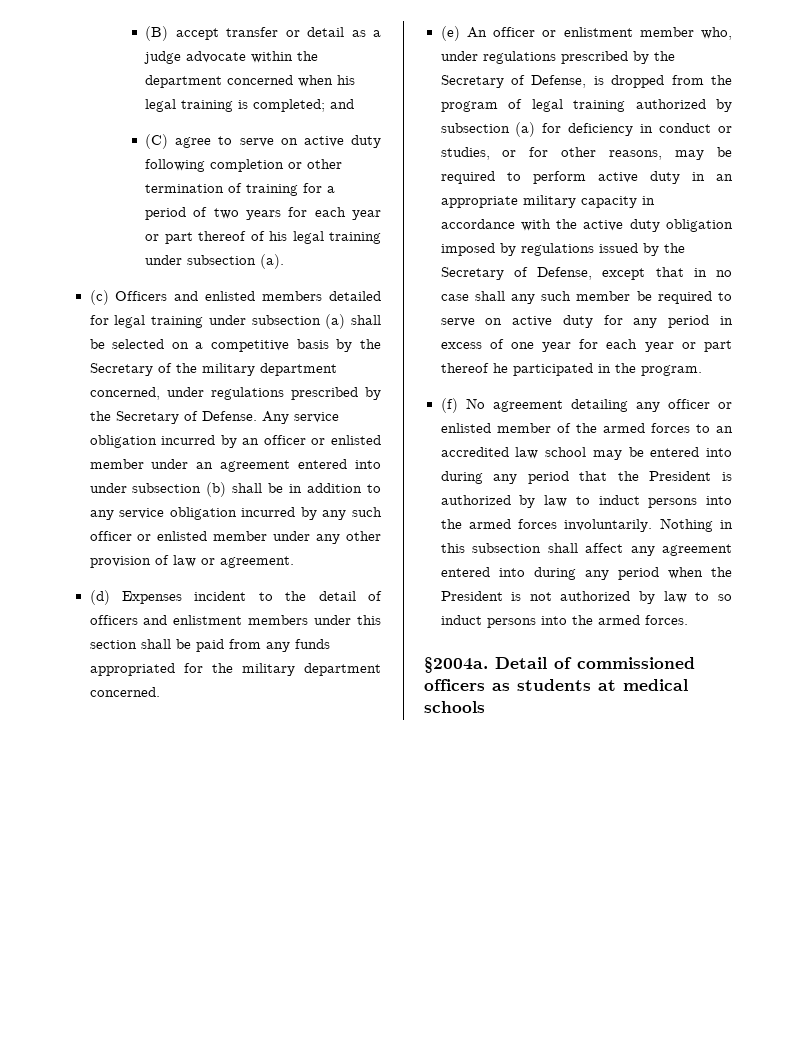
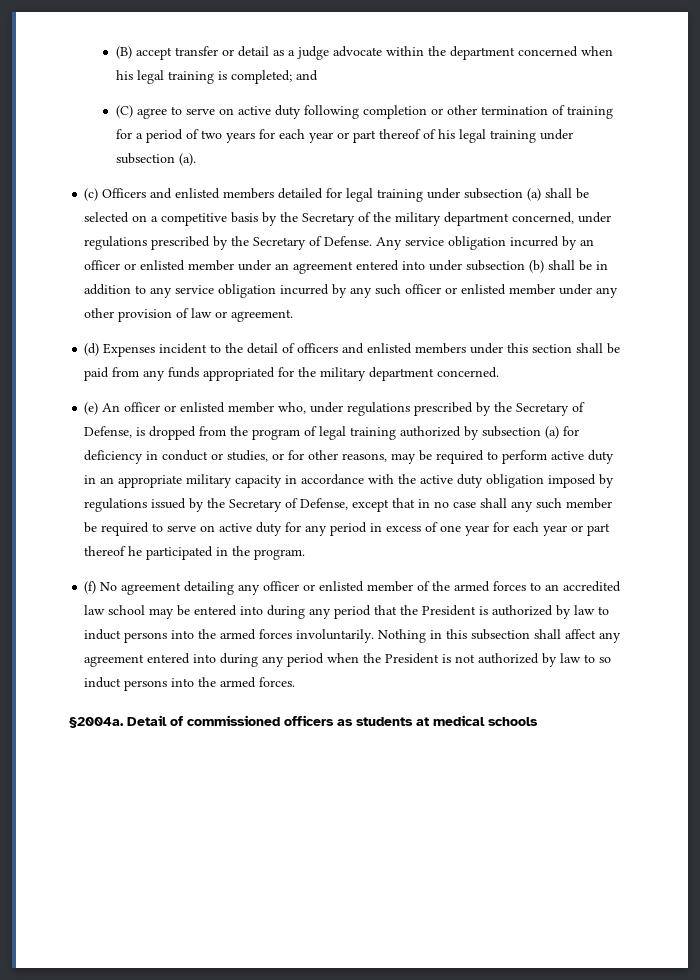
[173,615,243,625] enlistment -> [367,343,413,354] enlisted
[563,27,633,37] enlistment -> [180,402,226,413] enlisted

